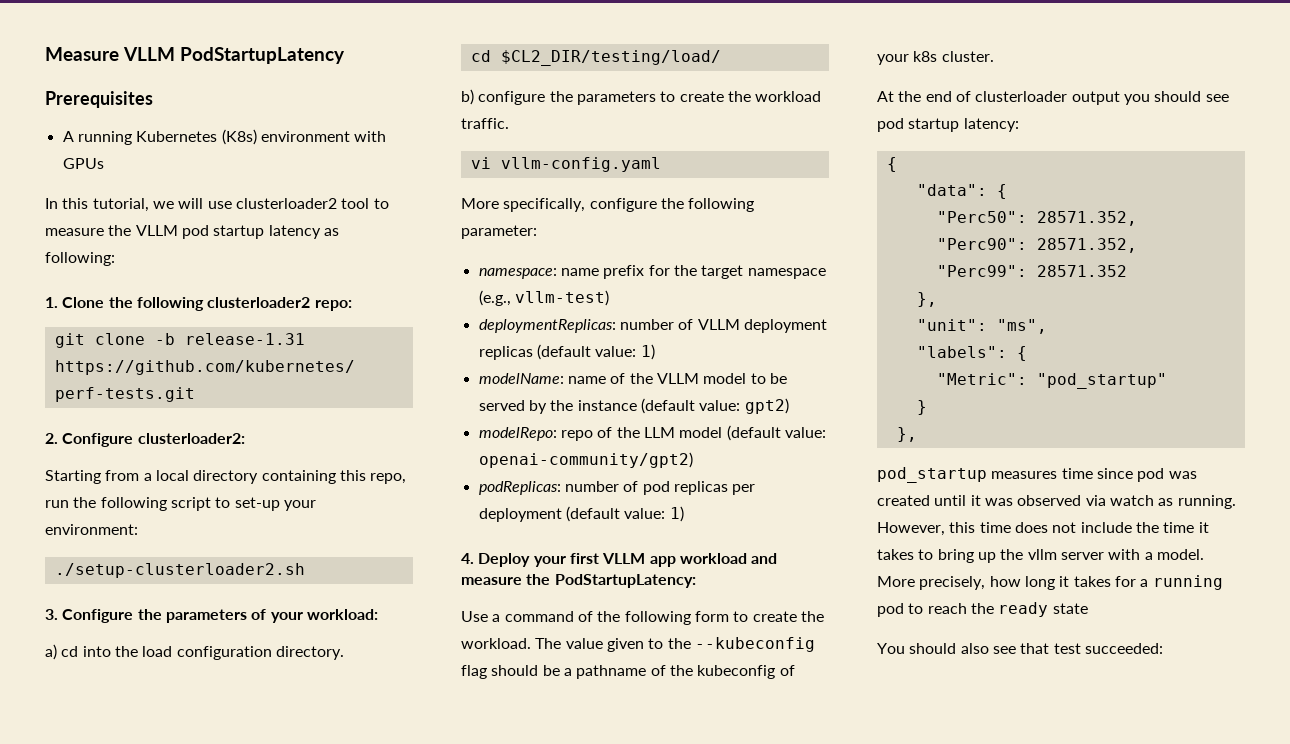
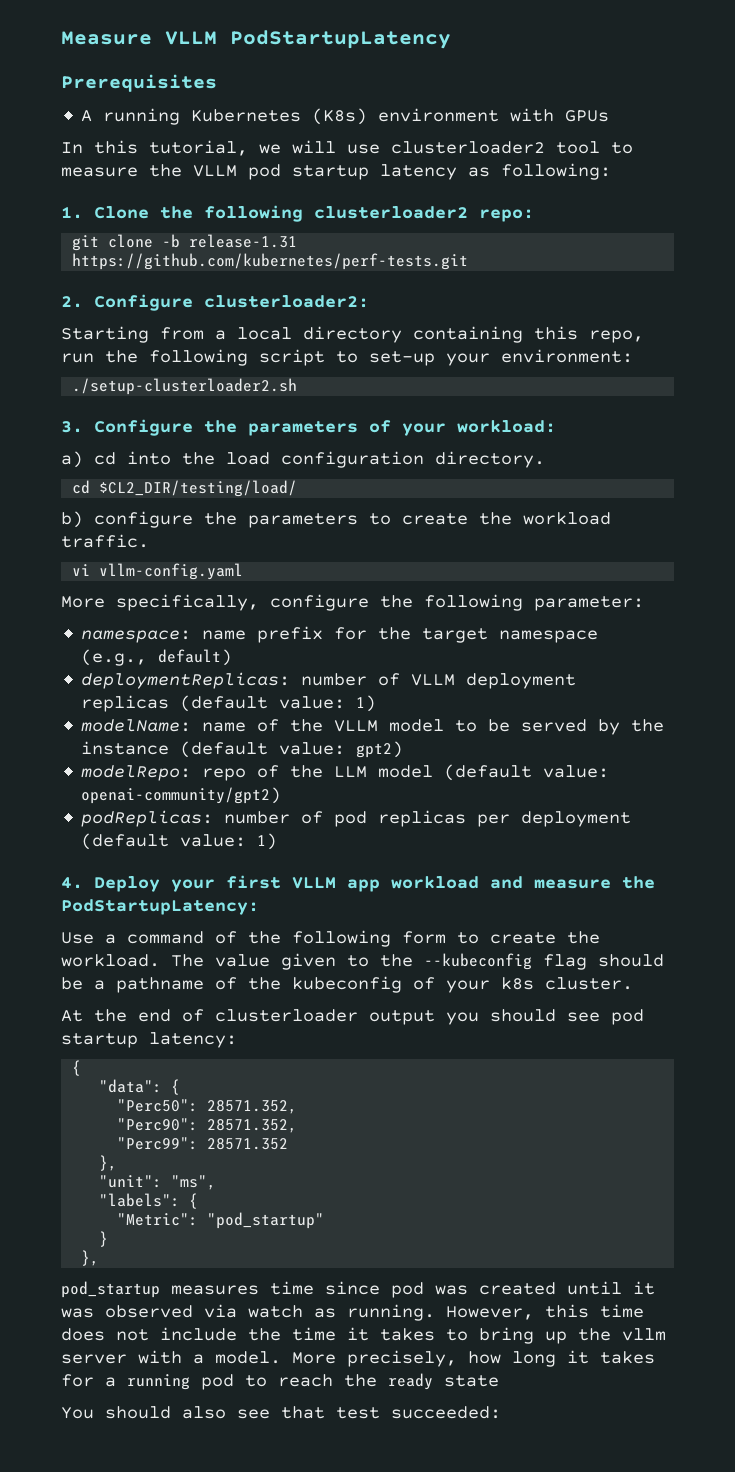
[514,290,609,306] vllm-test) -> [158,649,233,666] default)

